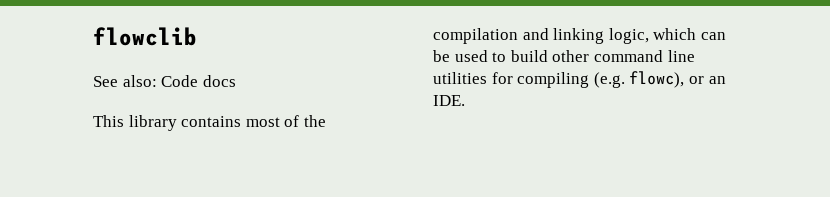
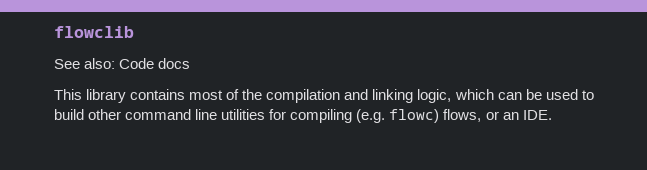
[629,71,685,88] flowc), -> [389,109,482,123] flowc) flows,

